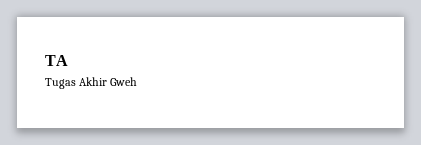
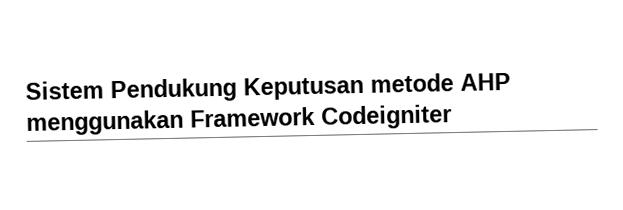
[45,55,68,66] [45,77,138,89] TA // Tugas Akhir Gweh -> [25,72,511,104] [26,104,452,136] Sistem Pendukung Keputusan metode AHP menggunakan Framework Codeigniter

